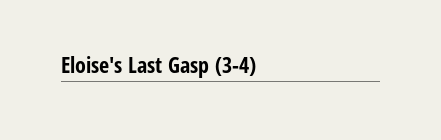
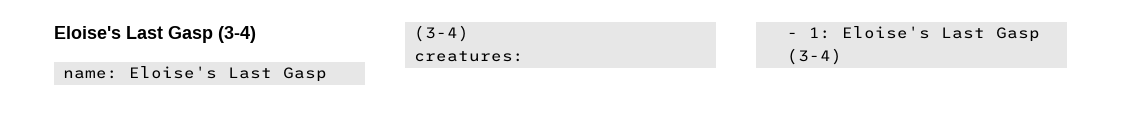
[61,56,256,78] Eloise's Last Gasp (3-4) -> [54,26,256,43] [63,66,327,82] [414,25,469,42] [414,51,524,62] [787,26,1040,42] [787,48,842,65] Eloise's Last Gasp (3-4) // name: Eloise's Last Gasp (3-4) // creatures: // - 1: Eloise's Last Gasp (3-4)

